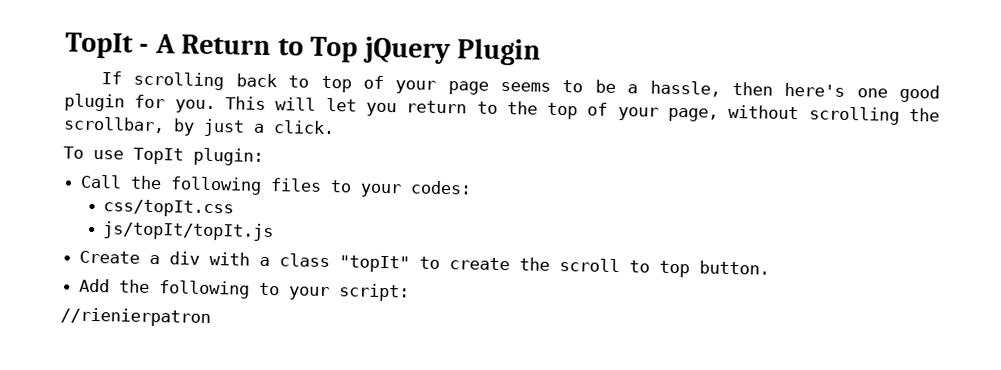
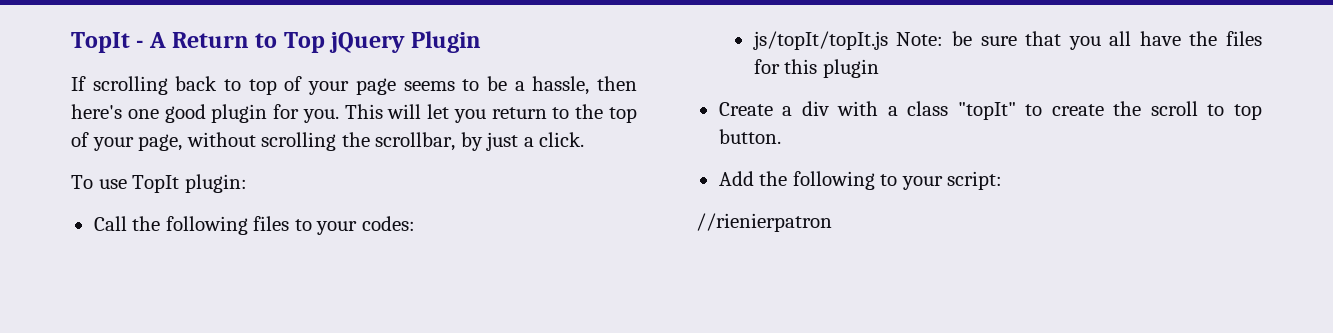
[103,199,235,218] // css/topIt.css -> (415, 223) none
(275, 231) none -> [896,31,1262,50] [753,59,879,78] Note: be sure that you all have the files for this plugin

